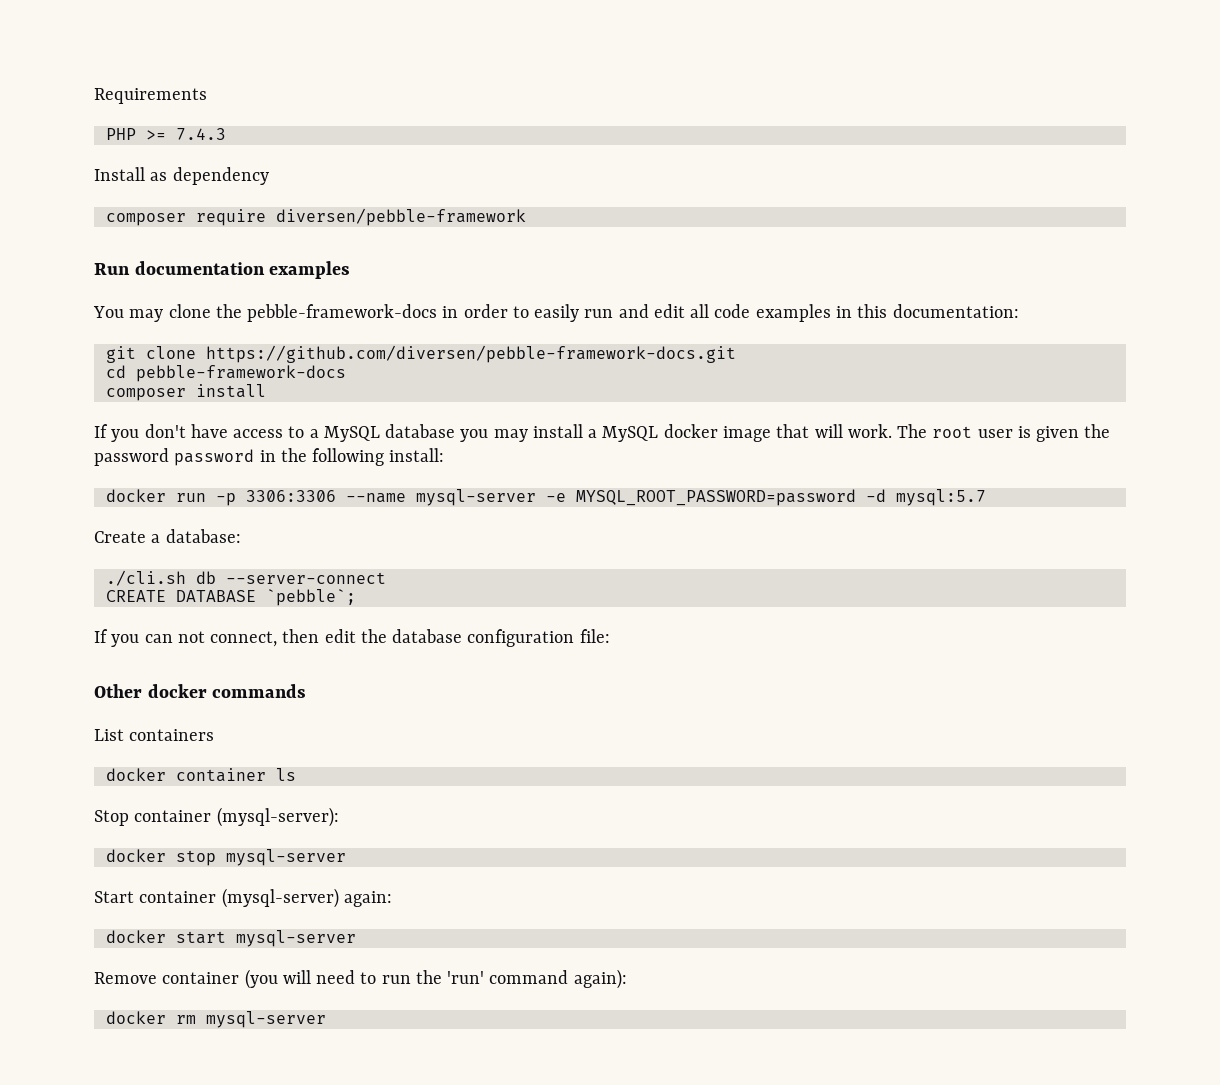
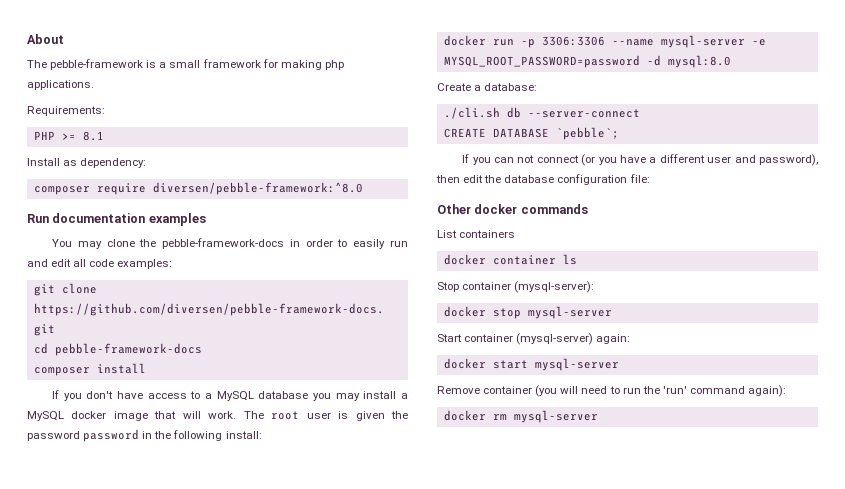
[94,88,207,104] Requirements -> [27,34,64,44] [27,59,344,70] [27,80,94,90] [27,106,105,116] About // The pebble-framework is a small framework for making php applications. // Requirements:
[175,128,226,140] 7.4.3 -> [82,131,104,141] 8.1
[172,167,269,185] dependency -> [80,158,147,168] dependency:
[275,208,526,226] diversen/pebble-framework -> [152,182,363,195] diversen/pebble-framework:^8.0
[755,304,1019,322] examples in this documentation: -> [117,259,173,269] examples:
[895,489,986,506] mysql:5.7 -> [667,55,731,68] mysql:8.0
[210,631,278,647] connect, -> [536,154,818,166] connect (or you have a different user and password),

